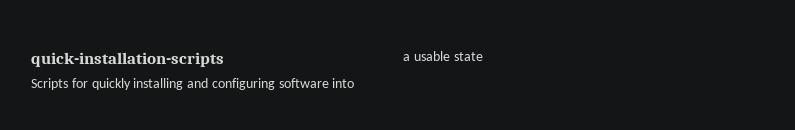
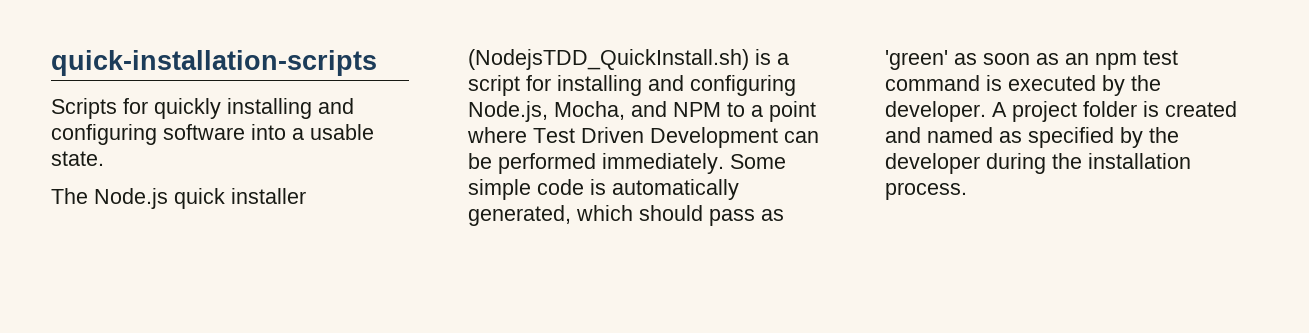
[453,52,483,61] state -> [51,151,104,166] [51,188,306,209] [468,49,789,70] [468,75,796,96] [468,101,816,122] [467,127,819,148] [468,153,786,174] [468,179,739,200] [468,205,784,226] [885,50,1178,70] [885,75,1161,96] [885,101,1237,122] [885,127,1179,148] [885,153,1191,174] [885,182,967,200] state. // The Node.js quick installer (NodejsTDD_QuickInstall.sh) is a script for installing and configuring Node.js, Mocha, and NPM to a point where Test Driven Development can be performed immediately. Some simple code is automatically generated, which should pass as 'green' as soon as an npm test command is executed by the developer. A project folder is created and named as specified by the developer during the installation process.

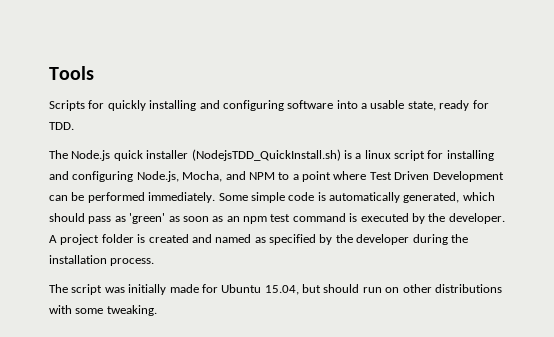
[51,50,377,76] quick-installation-scripts -> [49,66,94,80] Tools
[51,151,104,166] state. -> [407,100,489,111] [49,122,74,130] state, ready for TDD.
(789, 59) none -> [364,150,391,159] linux
(967, 191) none -> [49,284,502,295] [49,305,157,316] // The script was initially made for Ubuntu 15.04, but should run on other distributions with some tweaking.

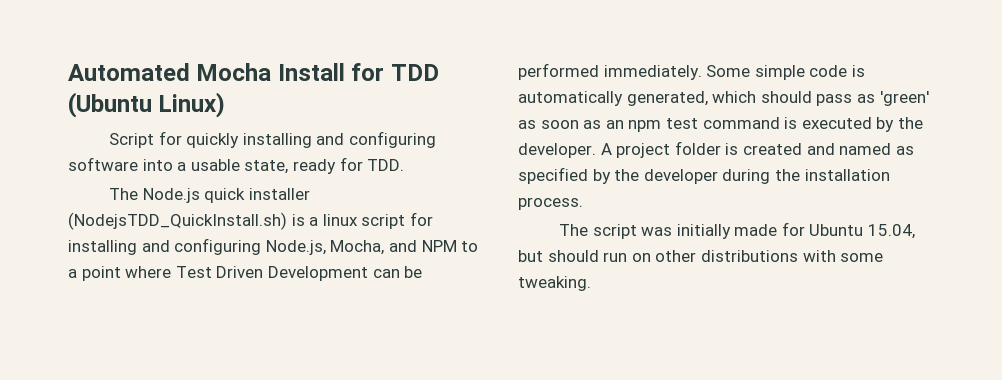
[49,66,94,80] [49,100,85,111] Tools // Scripts -> [68,63,439,81] [68,92,226,118] [108,133,154,148] Automated Mocha Install for TDD (Ubuntu Linux) // Script

